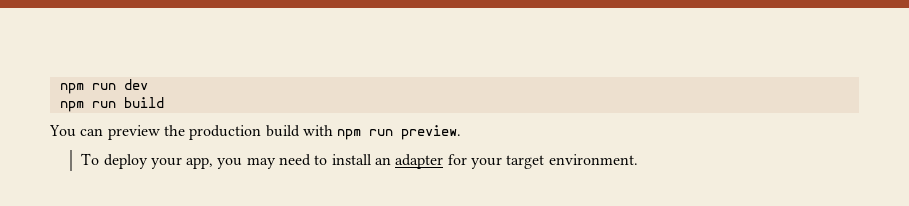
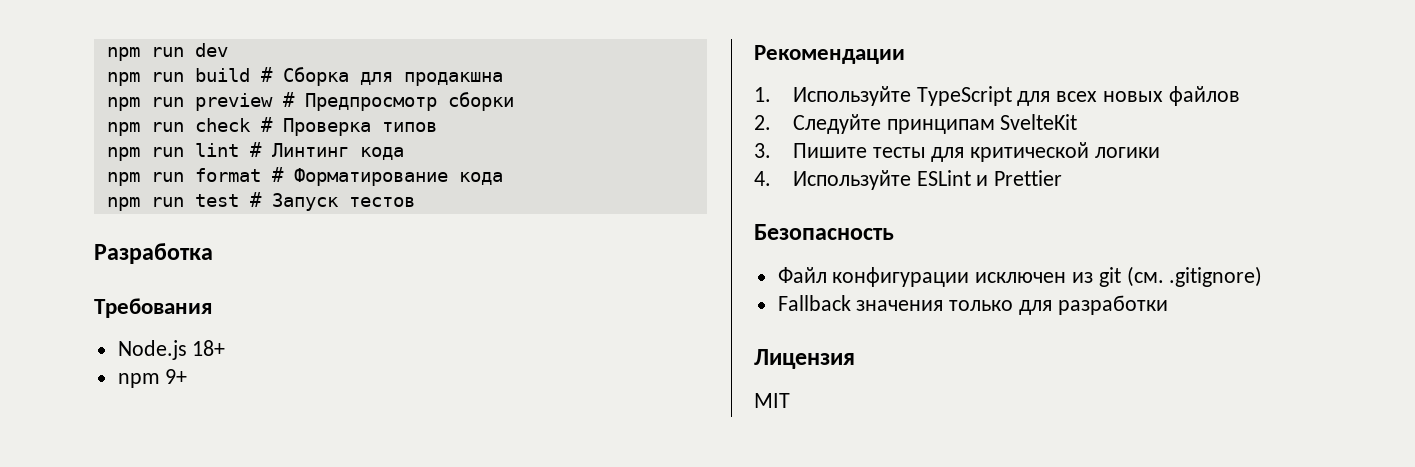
[49,125,462,140] [81,153,638,169] // You can preview the production build with npm run preview. // To deploy your app, you may need to install an adapter for your target environment. -> [260,67,503,86] [106,92,514,111] [106,117,437,136] [106,142,404,161] [106,167,503,186] [106,192,415,211] [94,243,213,264] [94,298,212,318] [117,340,226,360] [117,369,188,388] [754,45,905,64] [754,86,1240,106] [754,114,1078,134] [754,142,1160,162] [754,170,1063,190] [754,224,894,240] [777,266,1263,287] [777,295,1168,315] [754,349,855,369] [754,393,790,408] # Сборка для продакшна // npm run preview # Предпросмотр сборки // npm run check # Проверка типов // npm run lint # Линтинг кода // npm run format # Форматирование кода // npm run test # Запуск тестов // Разработка // Требования // Node.js 18+ // npm 9+ // Рекомендации // 1. Используйте TypeScript для всех новых файлов // 2. Следуйте принципам SvelteKit // 3. Пишите тесты для критической логики // 4. Используйте ESLint и Prettier // Безопасность // Файл конфигурации исключен из git (см. .gitignore) // Fallback значения только для разработки // Лицензия // MIT

